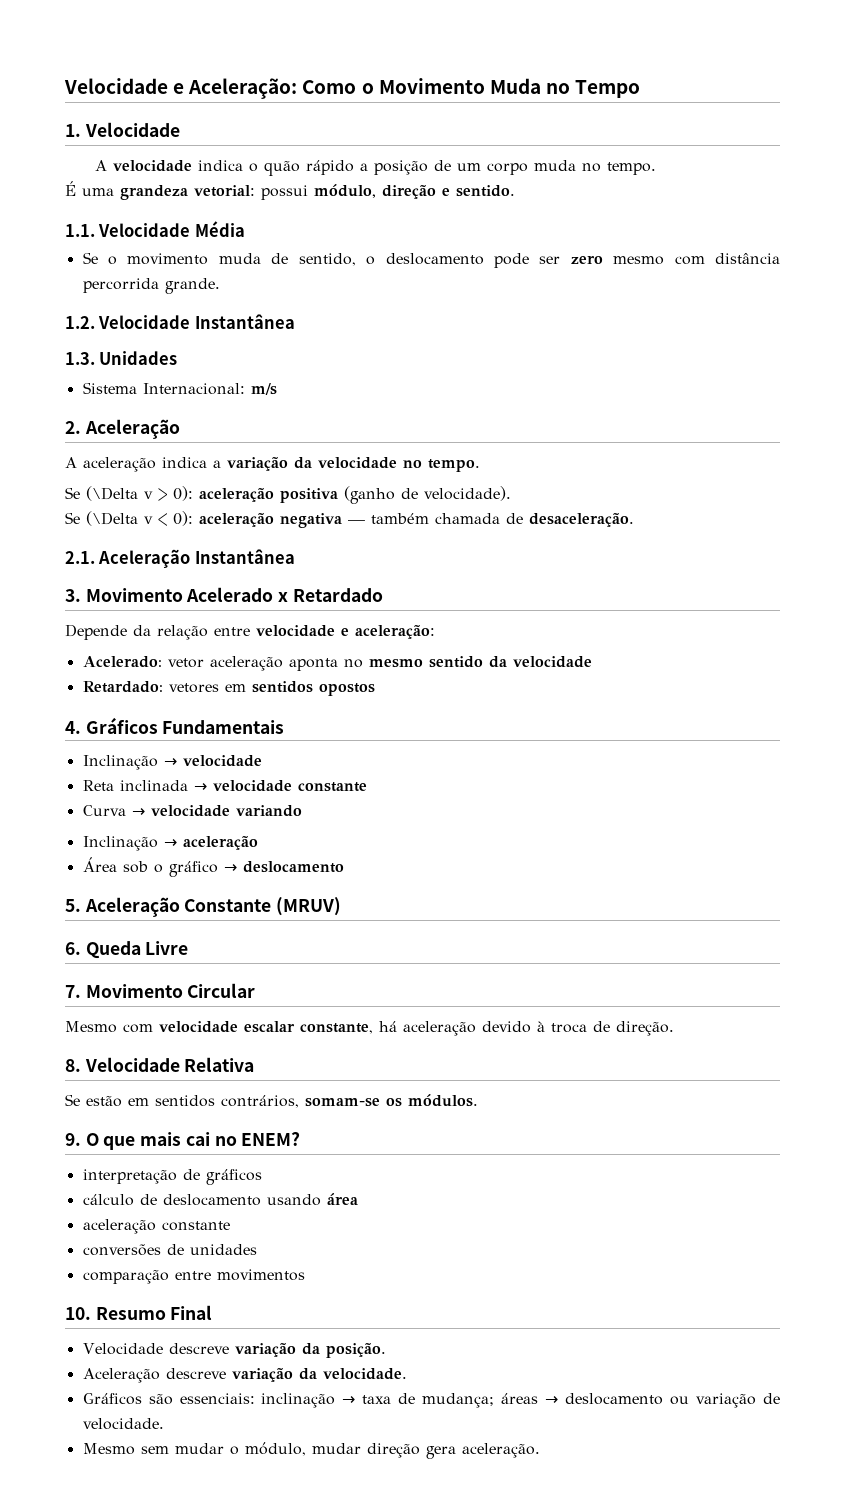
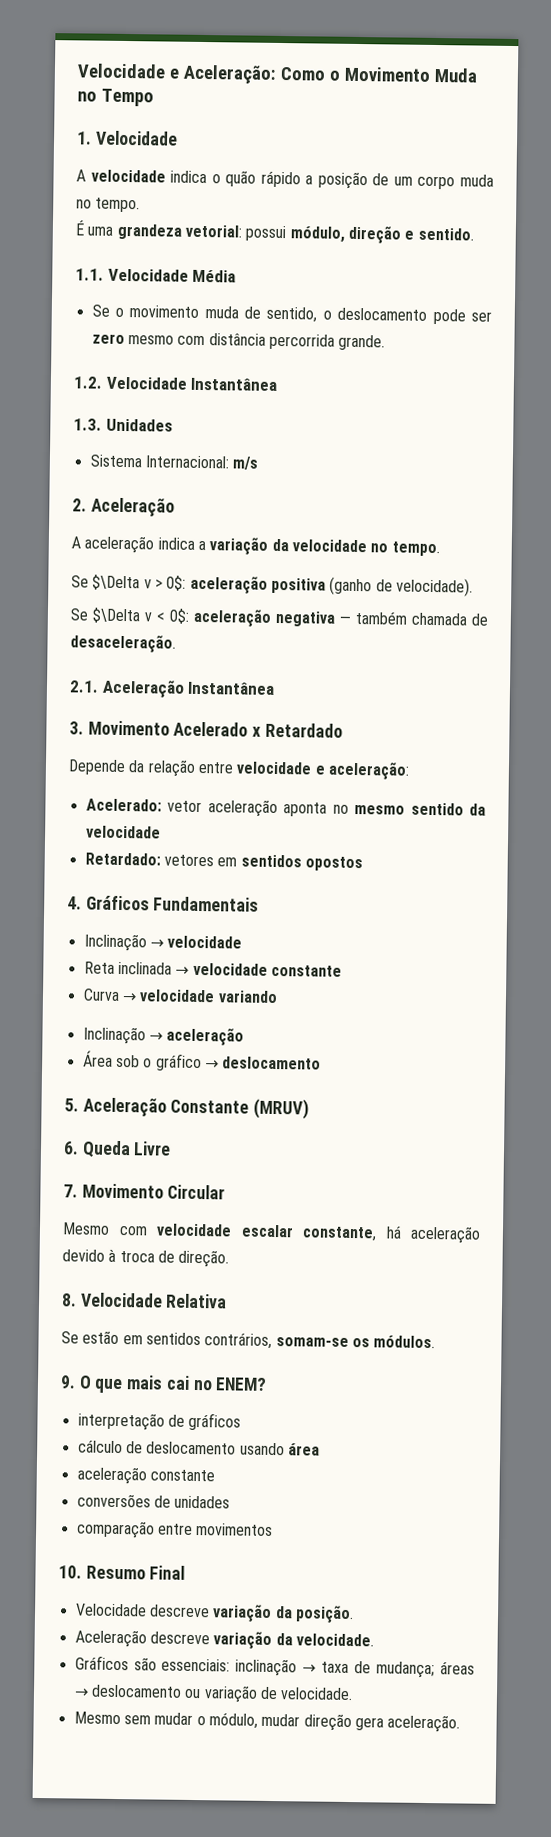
[86,486,138,501] (\Delta -> [92,574,141,591] $\Delta
[173,486,193,501] 0): -> [166,575,187,591] 0$:
[86,511,138,526] (\Delta -> [92,607,140,624] $\Delta
[173,511,193,526] 0): -> [169,608,189,624] 0$:

